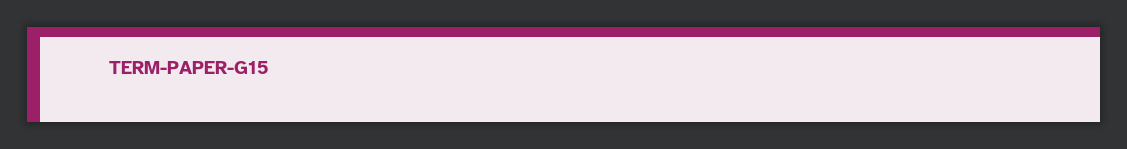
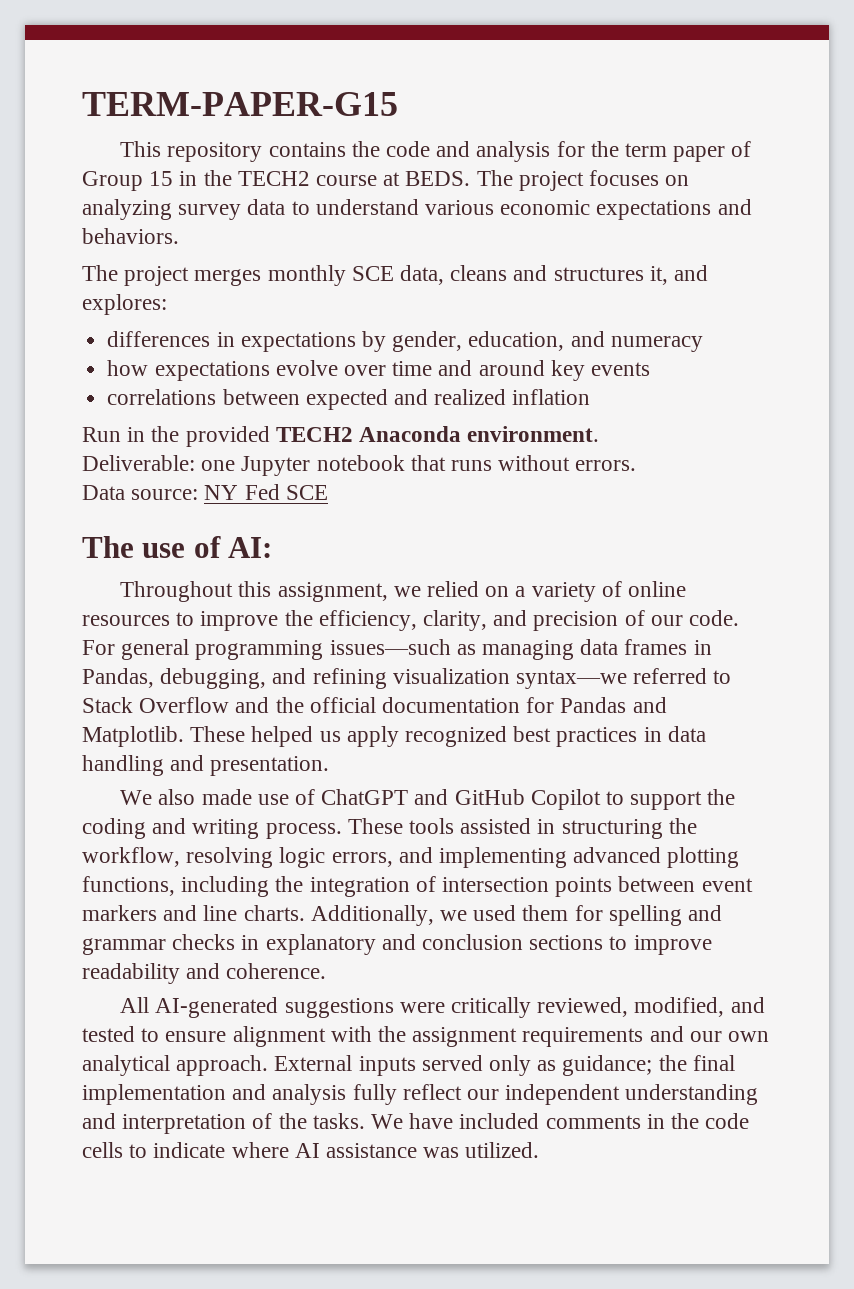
(269, 67) none -> [120,141,752,162] [82,170,690,191] [82,199,752,220] [82,228,179,244] [82,265,709,286] [82,294,167,315] [107,331,703,352] [107,360,650,381] [107,389,591,410] [82,426,600,447] [82,455,637,476] [82,484,328,500] [82,536,273,558] [120,581,687,602] [82,610,740,631] [82,639,712,660] [82,668,732,689] [82,697,667,713] [82,726,706,747] [82,755,330,776] [120,789,736,810] [82,818,697,839] [82,847,740,868] [82,876,753,897] [82,905,723,926] [82,934,712,955] [82,963,327,984] [120,997,765,1018] [82,1026,770,1047] [82,1055,735,1076] [82,1084,759,1105] [82,1113,750,1134] [82,1142,540,1158] // This repository contains the code and analysis for the term paper of Group 15 in the TECH2 course at BEDS. The project focuses on analyzing survey data to understand various economic expectations and behaviors. // The project merges monthly SCE data, cleans and structures it, and explores: // differences in expectations by gender, education, and numeracy // how expectations evolve over time and around key events // correlations between expected and realized inflation // Run in the provided TECH2 Anaconda environment. // Deliverable: one Jupyter notebook that runs without errors. // Data source: NY Fed SCE // The use of AI: // Throughout this assignment, we relied on a variety of online resources to improve the efficiency, clarity, and precision of our code. For general programming issues—such as managing data frames in Pandas, debugging, and refining visualization syntax—we referred to Stack Overflow and the official documentation for Pandas and Matplotlib. These helped us apply recognized best practices in data handling and presentation. // We also made use of ChatGPT and GitHub Copilot to support the coding and writing process. These tools assisted in structuring the workflow, resolving logic errors, and implementing advanced plotting functions, including the integration of intersection points between event markers and line charts. Additionally, we used them for spelling and grammar checks in explanatory and conclusion sections to improve readability and coherence. // All AI-generated suggestions were critically reviewed, modified, and tested to ensure alignment with the assignment requirements and our own analytical approach. External inputs served only as guidance; the final implementation and analysis fully reflect our independent understanding and interpretation of the tasks. We have included comments in the code cells to indicate where AI assistance was utilized.

